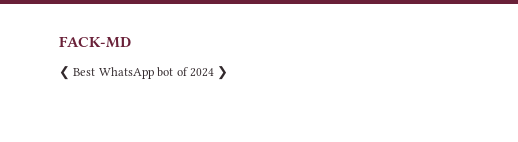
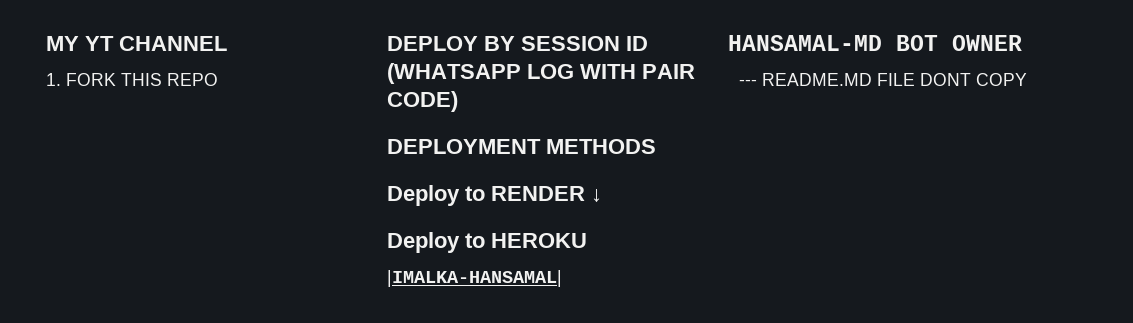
[59,36,131,48] [59,66,229,80] FACK-MD // ❮ Best WhatsApp bot of 2024 ❯ -> [46,36,227,51] [46,73,218,86] [387,36,648,51] [387,63,695,84] [387,91,458,112] [387,139,656,154] [387,185,602,206] [387,232,587,253] [387,270,562,287] [728,35,1022,51] [738,73,1027,86] MY YT CHANNEL // 1. FORK THIS REPO // DEPLOY BY SESSION ID (WHATSAPP LOG WITH PAIR CODE) // DEPLOYMENT METHODS // Deploy to RENDER ↓ // Deploy to HEROKU // |IMALKA-HANSAMAL| // HANSAMAL-MD BOT OWNER // --- README.MD FILE DONT COPY

